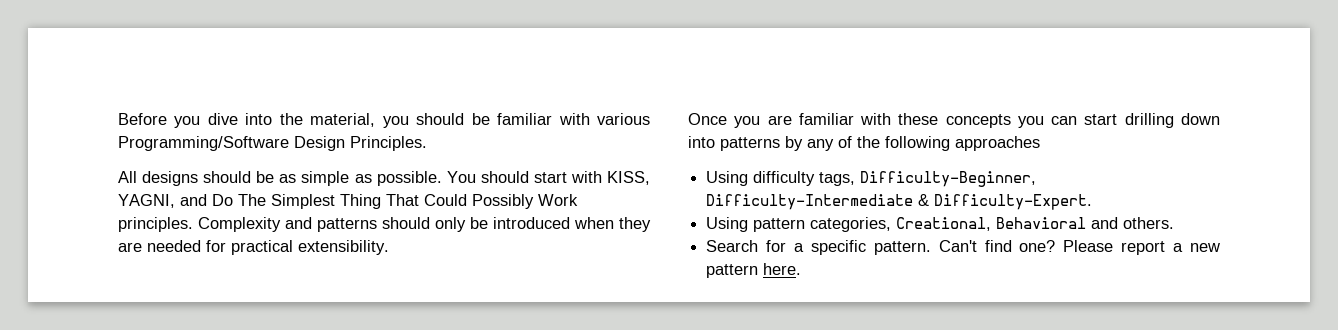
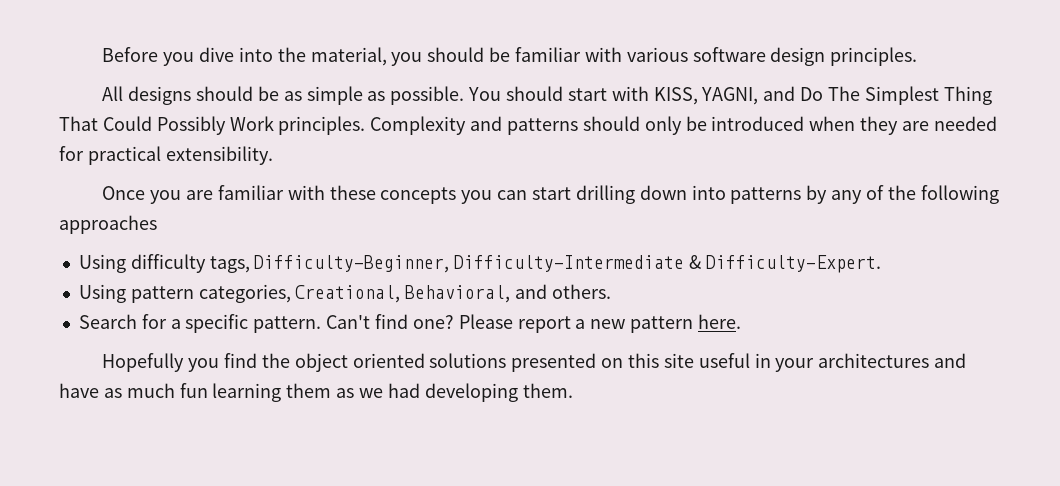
[118,136,427,151] Programming/Software Design Principles. -> [692,47,918,66] software design principles.
[996,217,1087,229] Behavioral -> [405,285,511,303] Behavioral,
(802, 269) none -> [102,353,967,372] [59,383,573,402] // Hopefully you find the object oriented solutions presented on this site useful in your architectures and have as much fun learning them as we had developing them.

